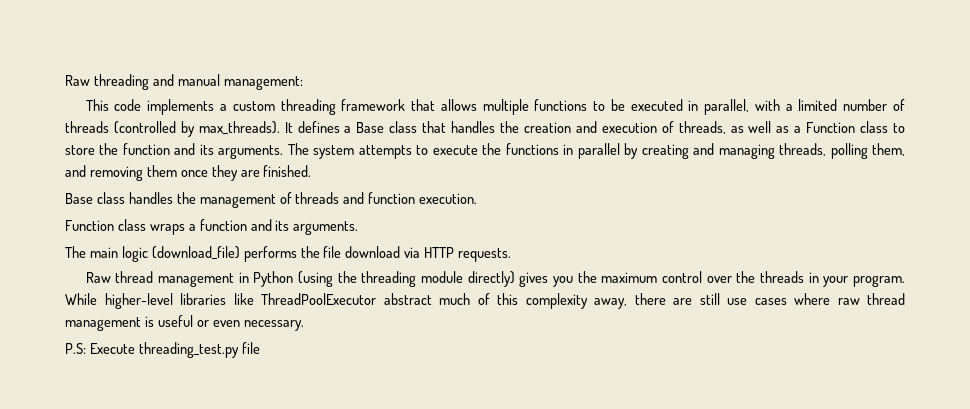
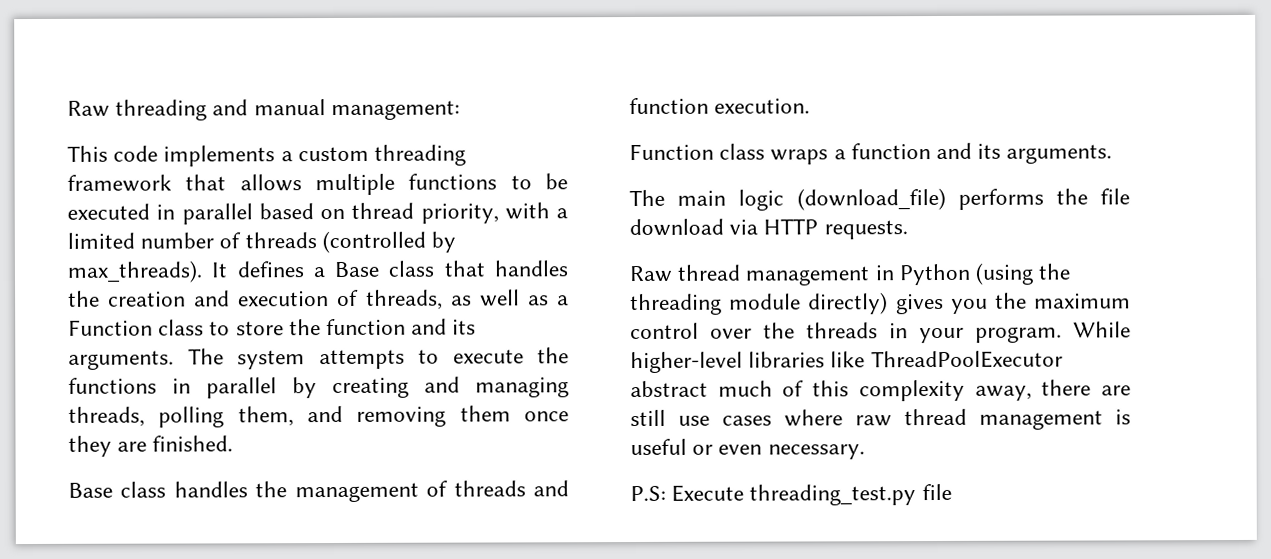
[704,99,750,115] parallel, -> [181,202,499,225] parallel based on thread priority,

